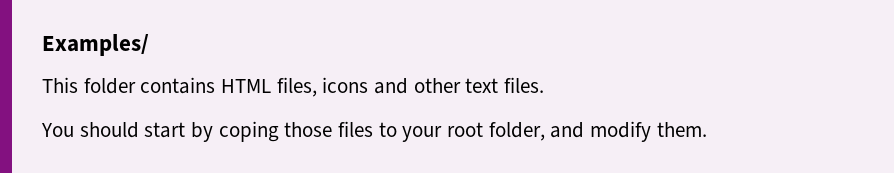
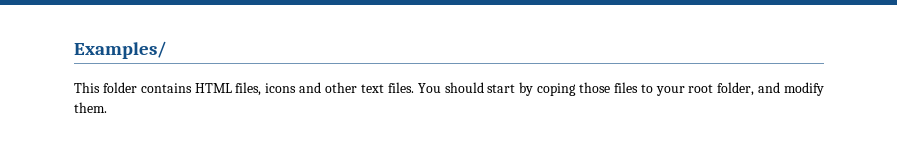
(545, 85) // -> (414, 87) none

